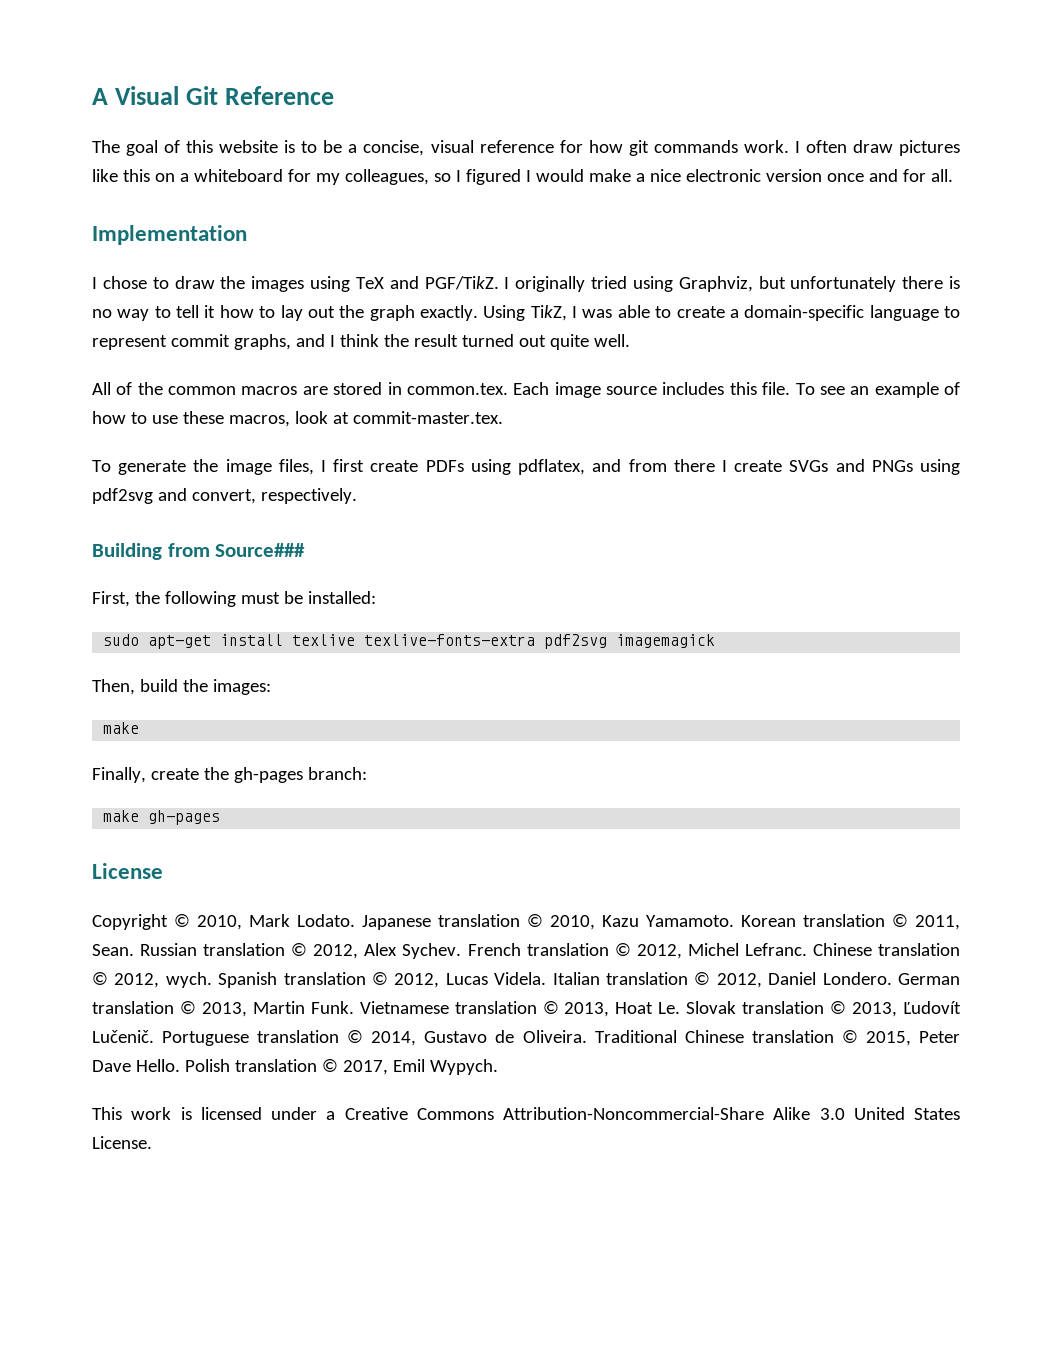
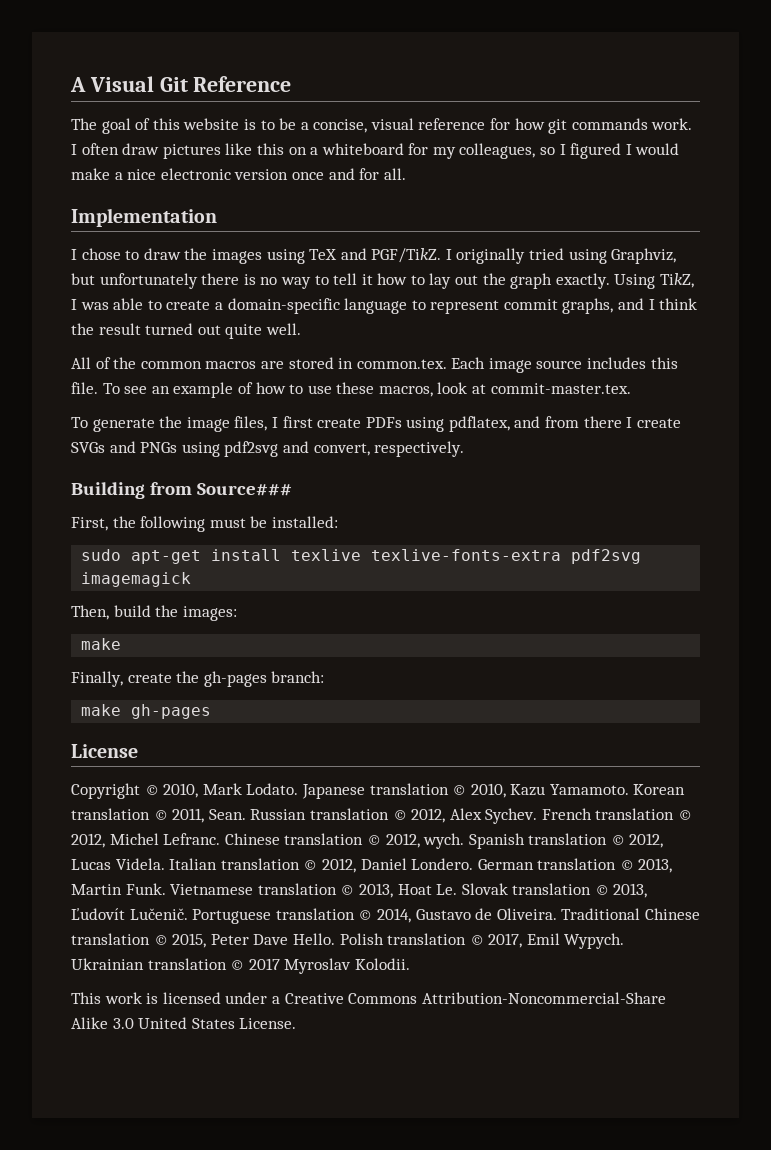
(498, 1067) none -> [71,958,410,974] Ukrainian translation © 2017 Myroslav Kolodii.

